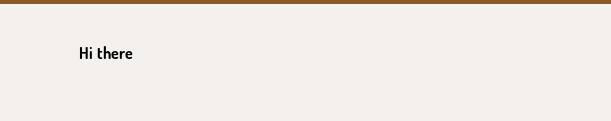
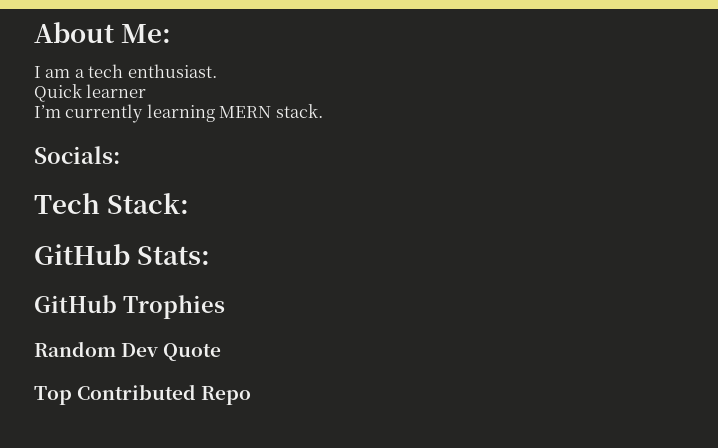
[79,46,134,59] Hi there -> [34,22,172,43] [34,64,217,78] [34,84,147,102] [34,104,323,123] [34,146,120,164] [34,193,190,214] [34,244,211,265] [34,295,225,319] [34,341,222,361] [34,384,252,405] About Me: // I am a tech enthusiast. // Quick learner // I’m currently learning MERN stack. // Socials: // Tech Stack: // GitHub Stats: // GitHub Trophies // Random Dev Quote // Top Contributed Repo

